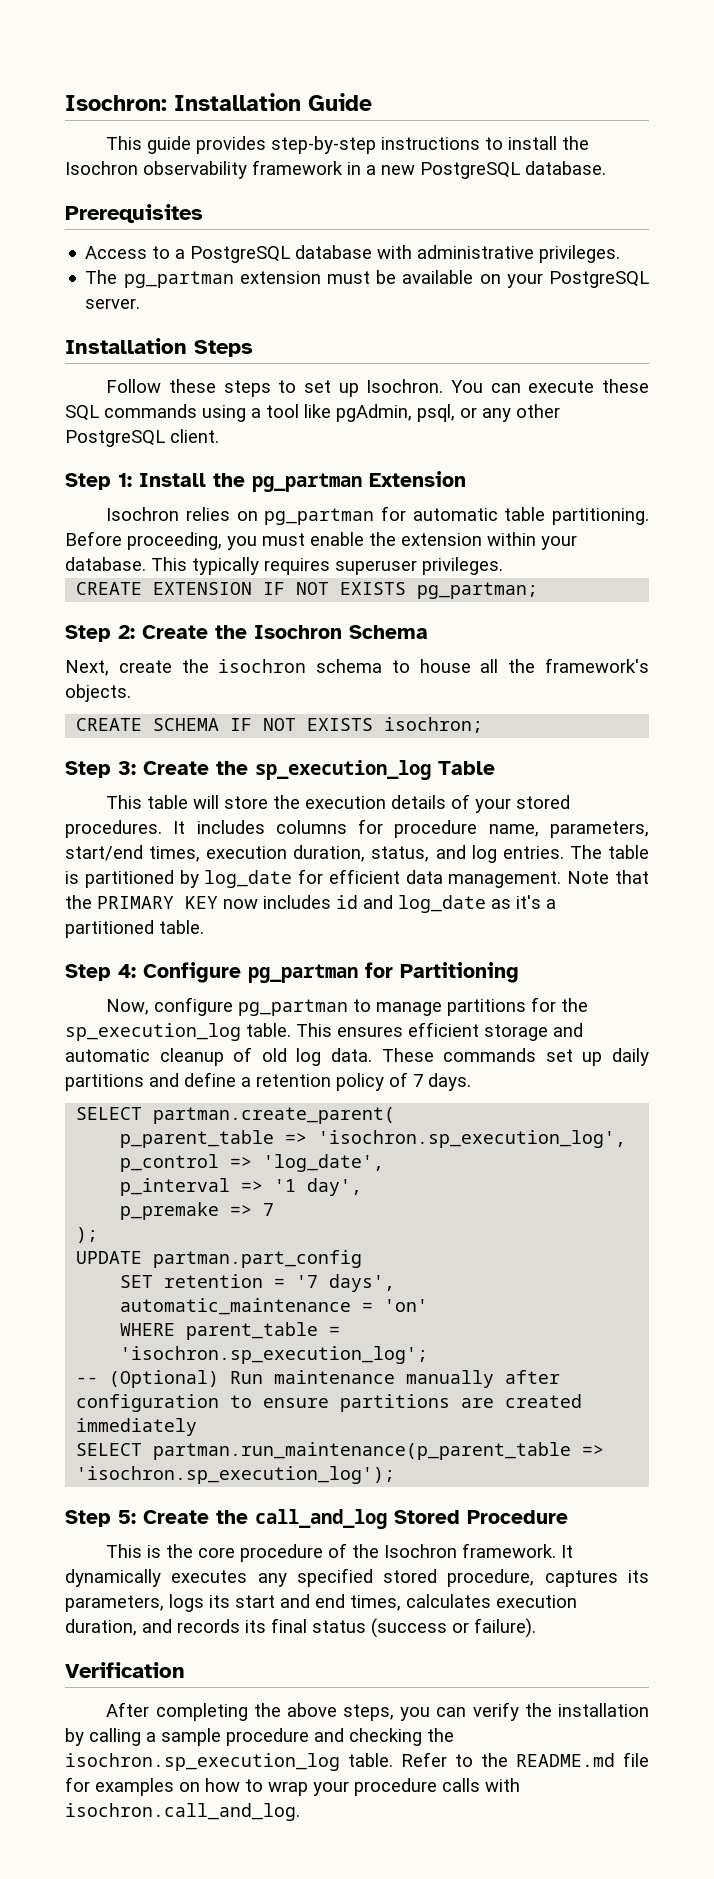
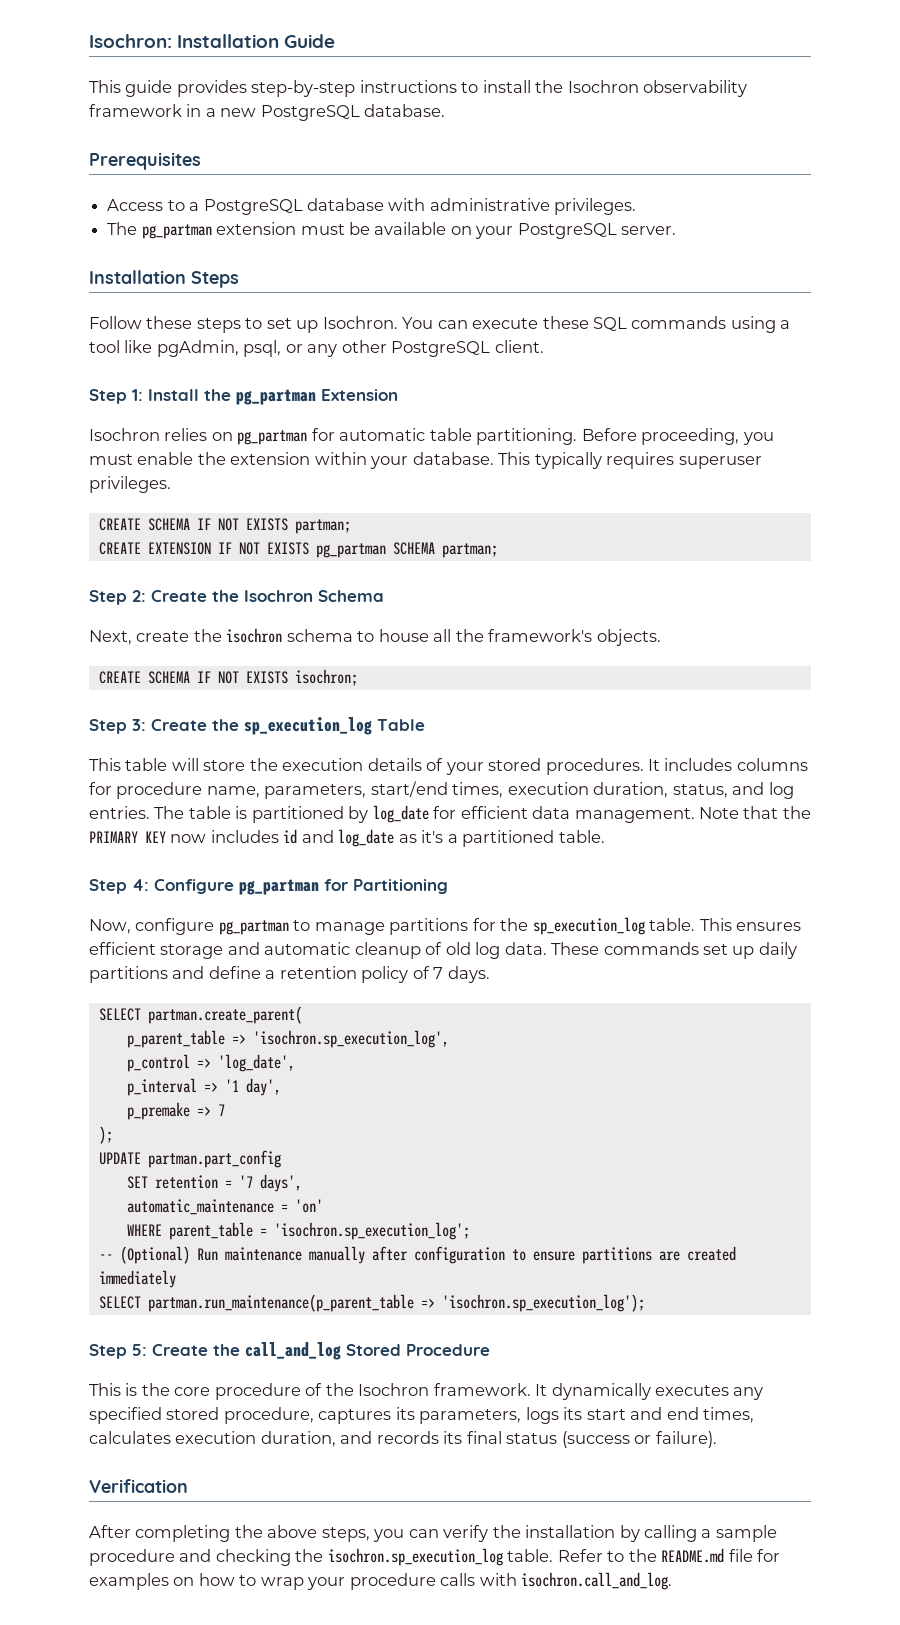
(503, 566) none -> [98,518,351,534] // CREATE SCHEMA IF NOT EXISTS partman;
[417,582,539,599] pg_partman; -> [315,542,498,558] pg_partman SCHEMA partman;

